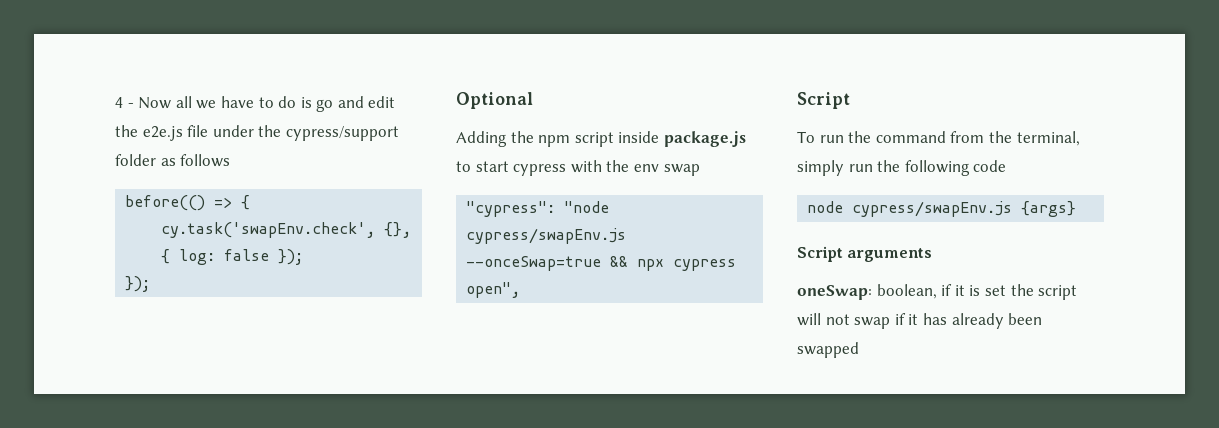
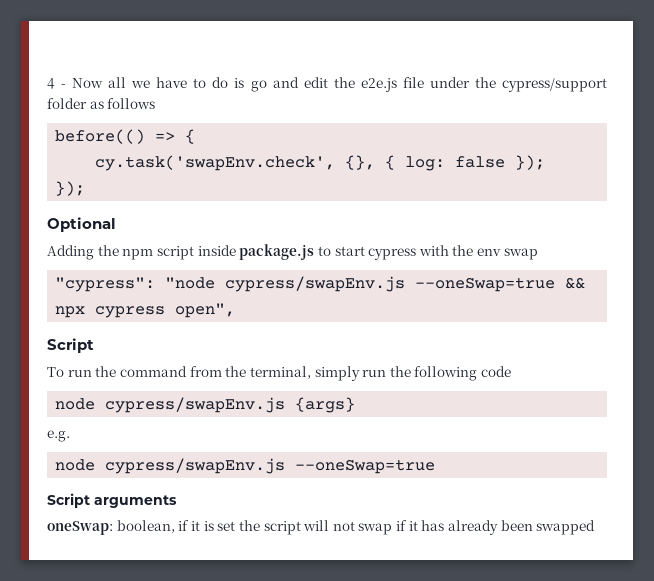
[466,256,602,271] --onceSwap=true -> [415,277,556,292] --oneSwap=true
(1077, 209) none -> [47,430,70,442] [55,458,436,474] // e.g. // node cypress/swapEnv.js --oneSwap=true

